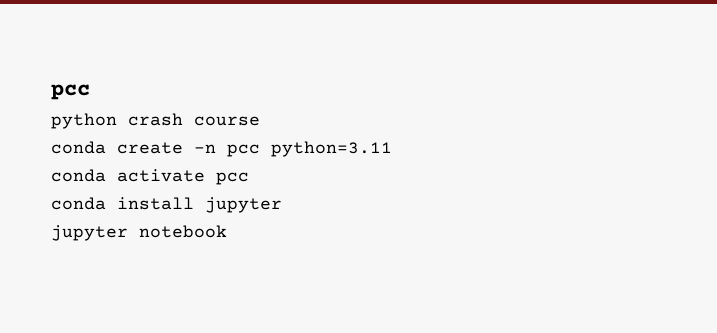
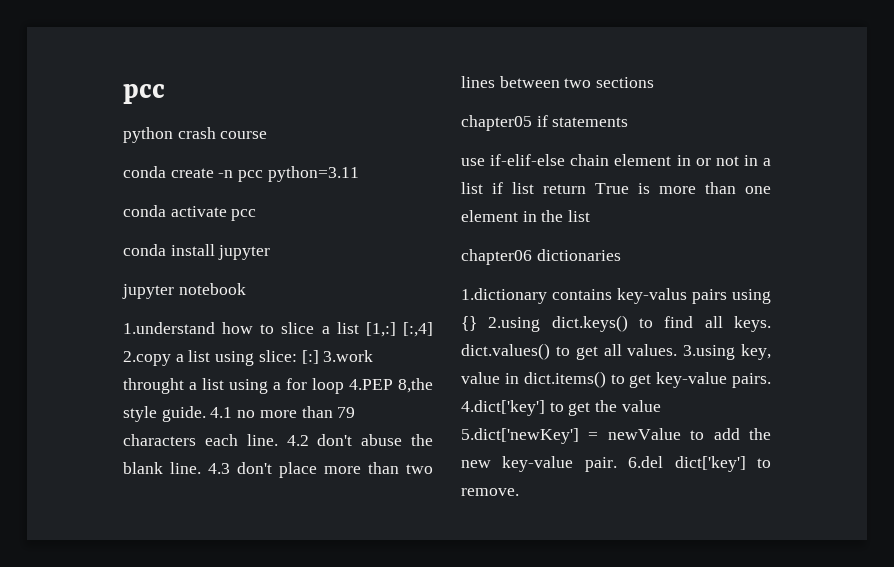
(227, 231) none -> [123,322,433,337] [123,350,374,366] [123,378,433,394] [123,406,356,422] [123,434,433,446] [123,462,433,478] [461,76,655,88] [461,115,629,131] [461,154,771,166] [461,182,771,194] [461,210,591,222] [461,249,621,265] [461,288,771,304] [461,315,771,332] [461,343,771,360] [461,371,771,388] [461,400,661,416] [461,428,771,444] [461,456,771,472] [461,488,519,496] // 1.understand how to slice a list [1,:] [:,4] 2.copy a list using slice: [:] 3.work throught a list using a for loop 4.PEP 8,the style guide. 4.1 no more than 79 characters each line. 4.2 don't abuse the blank line. 4.3 don't place more than two lines between two sections // chapter05 if statements // use if-elif-else chain element in or not in a list if list return True is more than one element in the list // chapter06 dictionaries // 1.dictionary contains key-valus pairs using {} 2.using dict.keys() to find all keys. dict.values() to get all values. 3.using key, value in dict.items() to get key-value pairs. 4.dict['key'] to get the value 5.dict['newKey'] = newValue to add the new key-value pair. 6.del dict['key'] to remove.

